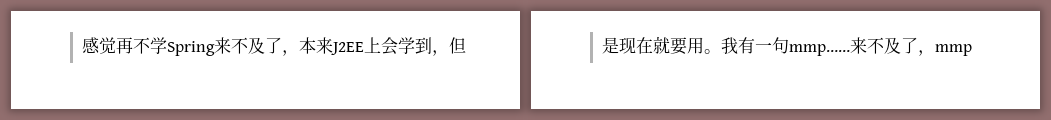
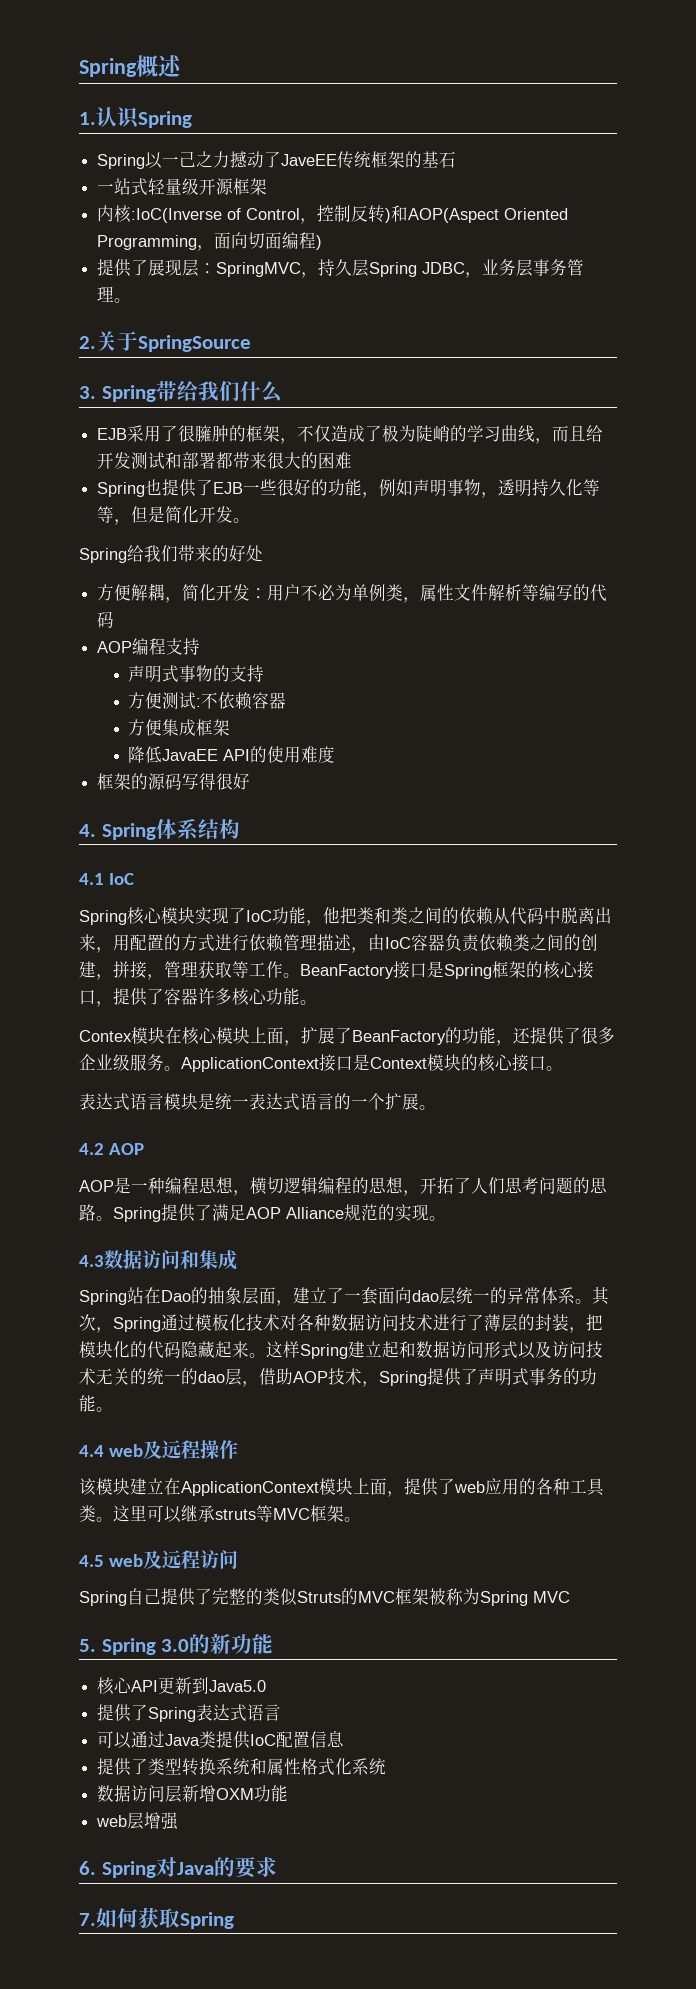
[82,36,973,56] 感觉再不学Spring来不及了，本来J2EE上会学到，但是现在就要用。我有一句mmp……来不及了，mmp -> [79,55,182,77] [79,107,192,129] [97,151,457,169] [97,178,268,196] [97,205,569,224] [97,232,323,251] [97,259,585,278] [97,286,132,303] [79,331,251,352] [79,381,283,403] [97,425,604,444] [97,452,353,469] [97,479,601,498] [97,506,251,525] [79,545,263,563] [97,583,608,603] [97,611,115,628] [97,638,201,655] [128,665,265,683] [128,692,287,710] [128,719,231,736] [128,746,336,763] [97,773,251,790] [79,818,240,840] [79,873,135,885] [79,907,612,926] [79,934,598,953] [79,961,594,980] [79,988,317,1007] [79,1027,615,1046] [79,1054,563,1072] [79,1093,436,1111] [79,1143,145,1155] [79,1177,607,1196] [79,1204,446,1222] [79,1249,237,1270] [79,1287,610,1306] [79,1314,603,1333] [79,1341,603,1359] [79,1368,597,1387] [79,1395,113,1412] [79,1440,239,1459] [79,1478,605,1497] [79,1505,361,1523] [79,1550,239,1569] [79,1588,570,1606] [79,1633,274,1655] [97,1677,267,1695] [97,1704,282,1722] [97,1731,345,1749] [97,1758,387,1776] [97,1785,289,1803] [96,1812,179,1830] [79,1857,277,1878] [79,1907,234,1929] Spring概述 // 1.认识Spring // Spring以一己之力撼动了JaveEE传统框架的基石 // 一站式轻量级开源框架 // 内核:IoC(Inverse of Control，控制反转)和AOP(Aspect Oriented Programming，面向切面编程) // 提供了展现层：SpringMVC，持久层Spring JDBC，业务层事务管理。 // 2.关于SpringSource // 3. Spring带给我们什么 // EJB采用了很臃肿的框架，不仅造成了极为陡峭的学习曲线，而且给开发测试和部署都带来很大的困难 // Spring也提供了EJB一些很好的功能，例如声明事物，透明持久化等等，但是简化开发。 // Spring给我们带来的好处 // 方便解耦，简化开发：用户不必为单例类，属性文件解析等编写的代码 // AOP编程支持 // 声明式事物的支持 // 方便测试:不依赖容器 // 方便集成框架 // 降低JavaEE API的使用难度 // 框架的源码写得很好 // 4. Spring体系结构 // 4.1 IoC // Spring核心模块实现了IoC功能，他把类和类之间的依赖从代码中脱离出来，用配置的方式进行依赖管理描述，由IoC容器负责依赖类之间的创建，拼接，管理获取等工作。BeanFactory接口是Spring框架的核心接口，提供了容器许多核心功能。 // Contex模块在核心模块上面，扩展了BeanFactory的功能，还提供了很多企业级服务。ApplicationContext接口是Context模块的核心接口。 // 表达式语言模块是统一表达式语言的一个扩展。 // 4.2 AOP // AOP是一种编程思想，横切逻辑编程的思想，开拓了人们思考问题的思路。Spring提供了满足AOP Alliance规范的实现。 // 4.3数据访问和集成 // Spring站在Dao的抽象层面，建立了一套面向dao层统一的异常体系。其次，Spring通过模板化技术对各种数据访问技术进行了薄层的封装，把模块化的代码隐藏起来。这样Spring建立起和数据访问形式以及访问技术无关的统一的dao层，借助AOP技术，Spring提供了声明式事务的功能。 // 4.4 web及远程操作 // 该模块建立在ApplicationContext模块上面，提供了web应用的各种工具类。这里可以继承struts等MVC框架。 // 4.5 web及远程访问 // Spring自己提供了完整的类似Struts的MVC框架被称为Spring MVC // 5. Spring 3.0的新功能 // 核心API更新到Java5.0 // 提供了Spring表达式语言 // 可以通过Java类提供IoC配置信息 // 提供了类型转换系统和属性格式化系统 // 数据访问层新增OXM功能 // web层增强 // 6. Spring对Java的要求 // 7.如何获取Spring

